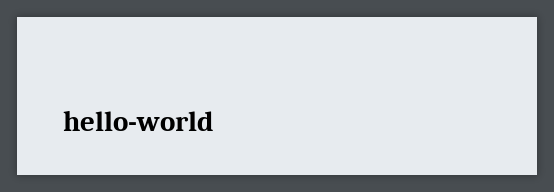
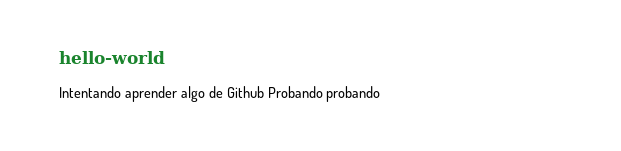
(214, 120) none -> [59,86,381,102] // Intentando aprender algo de Github Probando probando

